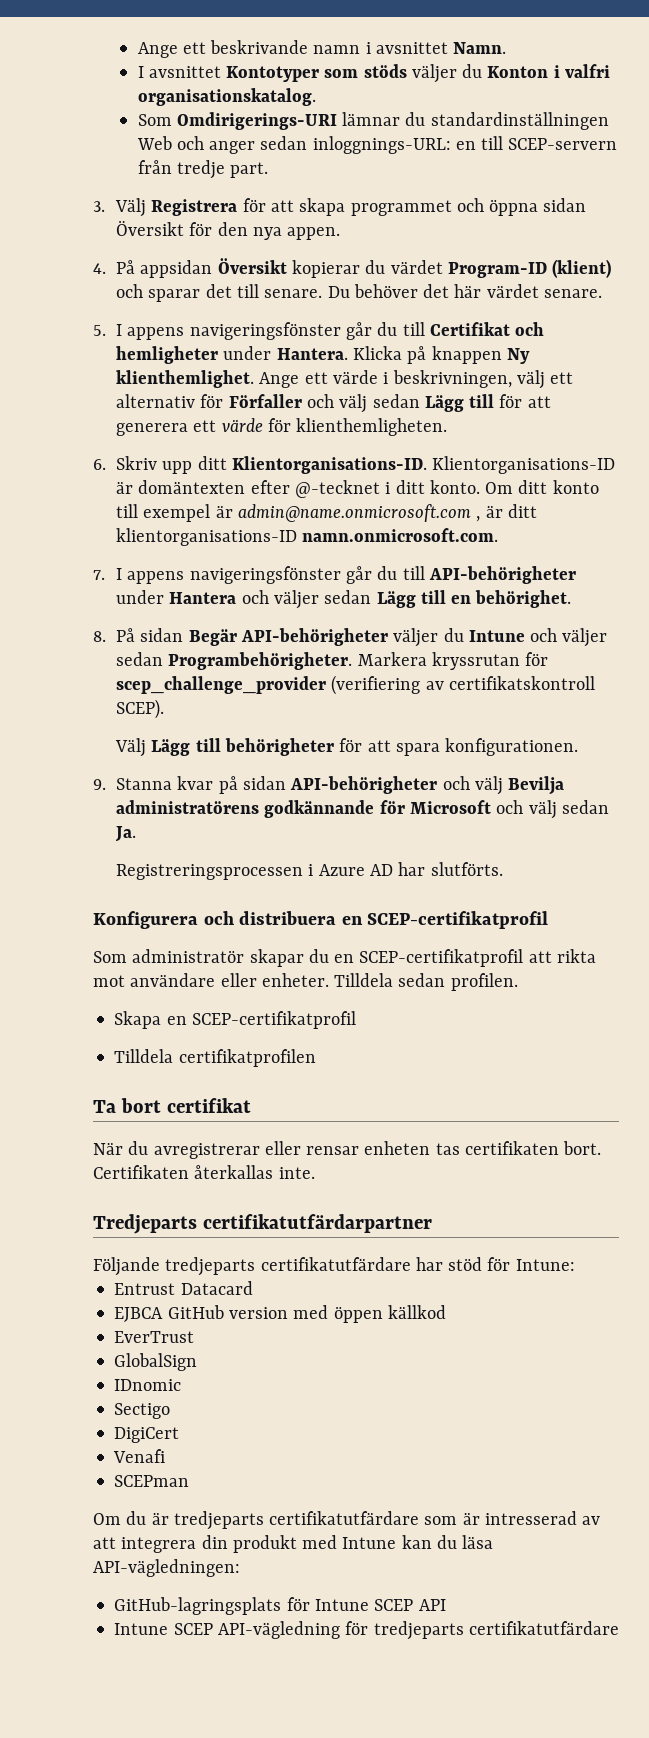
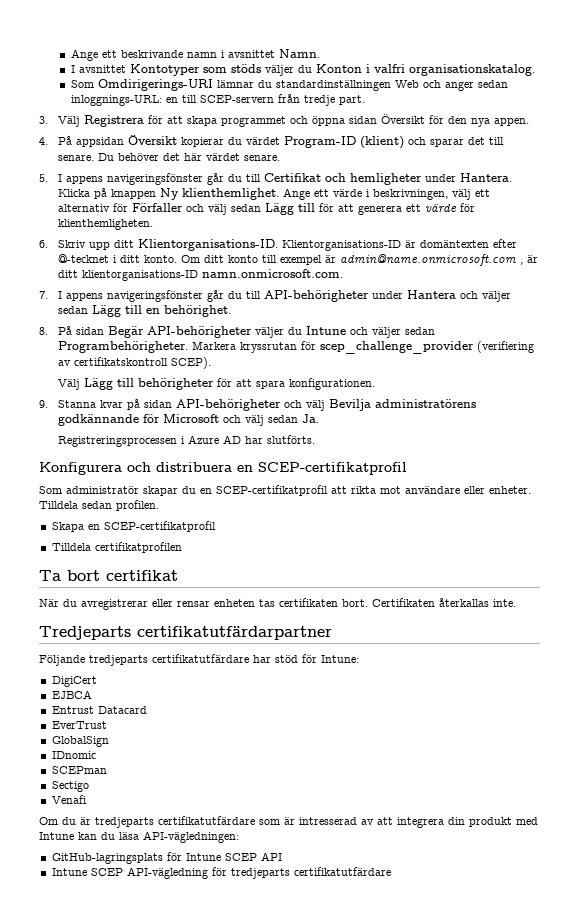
(575, 1265) none -> [51,676,97,687] [51,690,92,699] // DigiCert // EJBCA
[114,1305,446,1323] // EJBCA GitHub version med öppen källkod -> (147, 710) none
(182, 1385) none -> [51,766,107,774] // SCEPman
[114,1427,180,1443] // DigiCert -> (89, 786) none
[114,1475,190,1487] // SCEPman -> (87, 799) none

